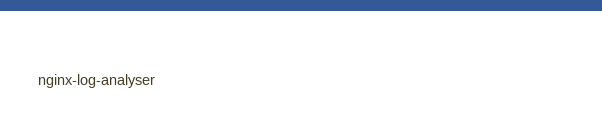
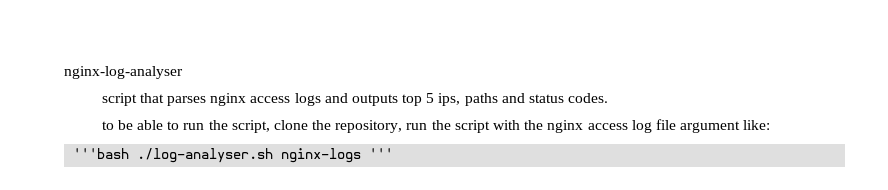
(155, 81) none -> [101,93,609,106] [101,119,771,133] [73,148,394,163] // script that parses nginx access logs and outputs top 5 ips, paths and status codes. // to be able to run the script, clone the repository, run the script with the nginx access log file argument like: // '''bash ./log-analyser.sh nginx-logs '''

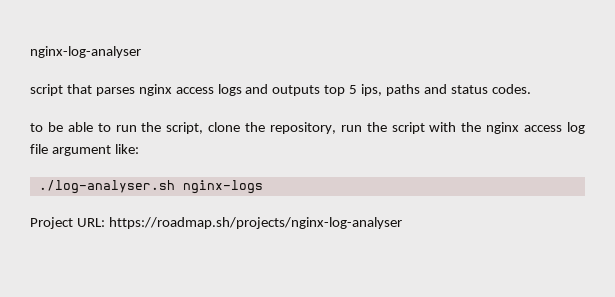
[73,148,130,159] '''bash -> (139, 149) none
[369,148,394,159] ''' -> [30,217,402,229] // Project URL: https://roadmap.sh/projects/nginx-log-analyser

